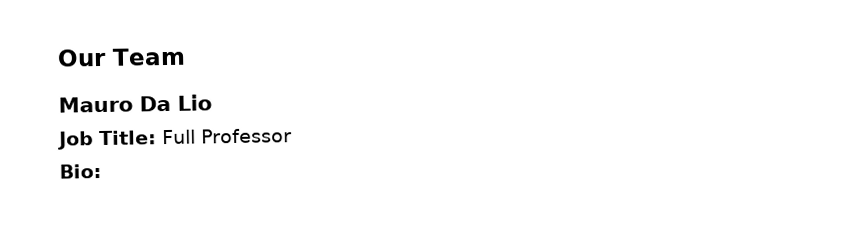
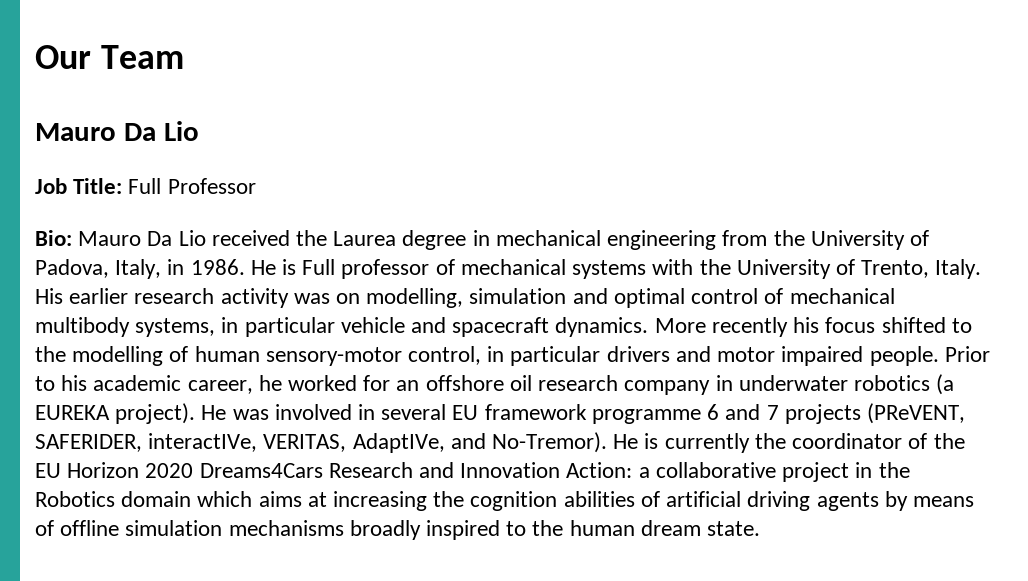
(102, 171) none -> [78,230,929,250] [35,259,982,279] [35,288,895,308] [35,317,972,337] [35,346,990,366] [35,374,955,395] [35,403,965,424] [35,432,965,453] [35,462,910,482] [35,491,974,511] [35,520,761,540] Mauro Da Lio received the Laurea degree in mechanical engineering from the University of Padova, Italy, in 1986. He is Full professor of mechanical systems with the University of Trento, Italy. His earlier research activity was on modelling, simulation and optimal control of mechanical multibody systems, in particular vehicle and spacecraft dynamics. More recently his focus shifted to the modelling of human sensory-motor control, in particular drivers and motor impaired people. Prior to his academic career, he worked for an offshore oil research company in underwater robotics (a EUREKA project). He was involved in several EU framework programme 6 and 7 projects (PReVENT, SAFERIDER, interactIVe, VERITAS, AdaptIVe, and No-Tremor). He is currently the coordinator of the EU Horizon 2020 Dreams4Cars Research and Innovation Action: a collaborative project in the Robotics domain which aims at increasing the cognition abilities of artificial driving agents by means of offline simulation mechanisms broadly inspired to the human dream state.

